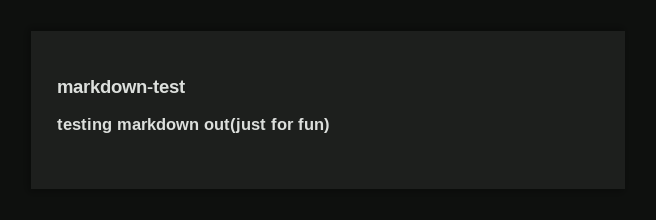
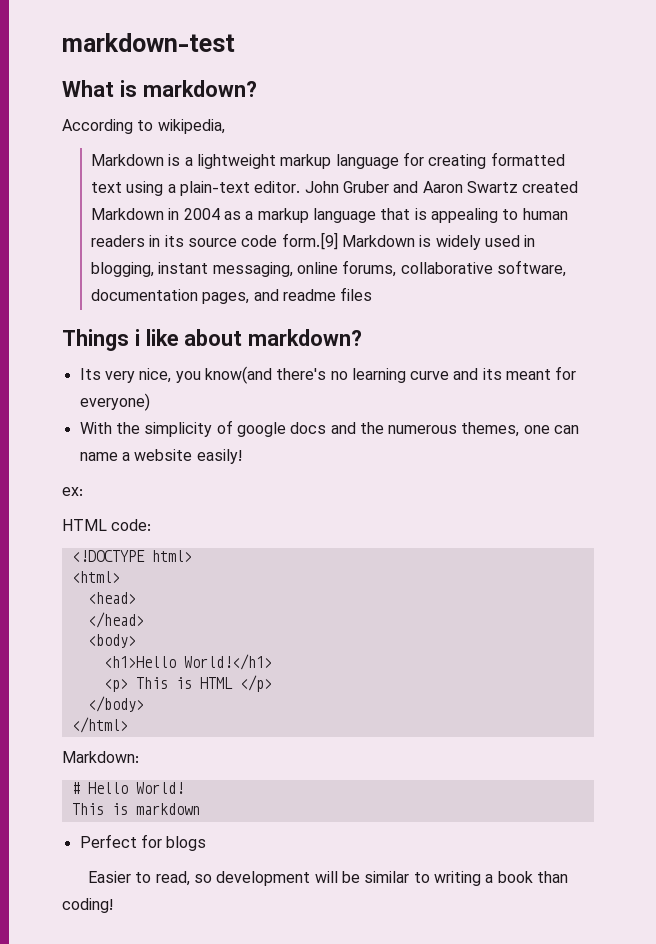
[57,118,330,133] testing markdown out(just for fun) -> [62,80,257,97] [62,119,225,134] [91,152,565,169] [91,181,579,196] [91,208,568,223] [91,232,536,250] [91,260,566,277] [91,287,373,304] [62,329,363,351] [79,366,577,384] [79,393,150,411] [79,420,580,437] [79,449,242,464] [62,487,83,496] [62,519,152,531] [71,550,192,562] [71,571,120,583] [87,592,136,604] [87,612,144,628] [87,634,136,648] [103,654,272,670] [103,675,272,692] [87,696,144,712] [71,717,128,733] [62,751,139,763] [71,782,184,794] [71,803,200,815] [79,834,207,851] [88,871,568,886] [62,898,113,913] What is markdown? // According to wikipedia, // Markdown is a lightweight markup language for creating formatted text using a plain-text editor. John Gruber and Aaron Swartz created Markdown in 2004 as a markup language that is appealing to human readers in its source code form.[9] Markdown is widely used in blogging, instant messaging, online forums, collaborative software, documentation pages, and readme files // Things i like about markdown? // Its very nice, you know(and there's no learning curve and its meant for everyone) // With the simplicity of google docs and the numerous themes, one can name a website easily! // ex: // HTML code: // <!DOCTYPE html> // <html> // <head> // </head> // <body> // <h1>Hello World!</h1> // <p> This is HTML </p> // </body> // </html> // Markdown: // # Hello World! // This is markdown // Perfect for blogs // Easier to read, so development will be similar to writing a book than coding!

